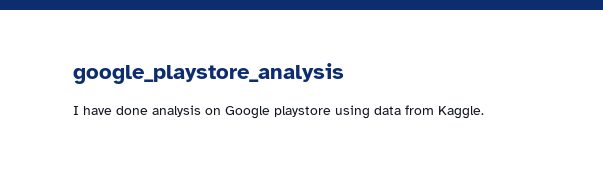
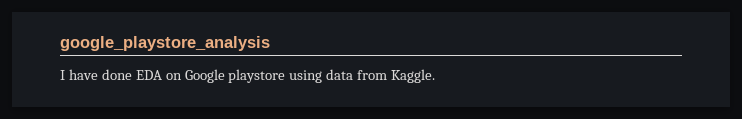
[152,105,201,117] analysis -> [135,70,162,80] EDA

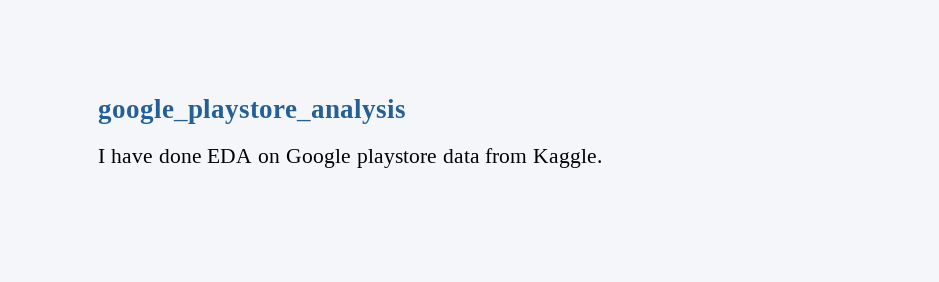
[289,70,323,83] using -> (437, 158) none

